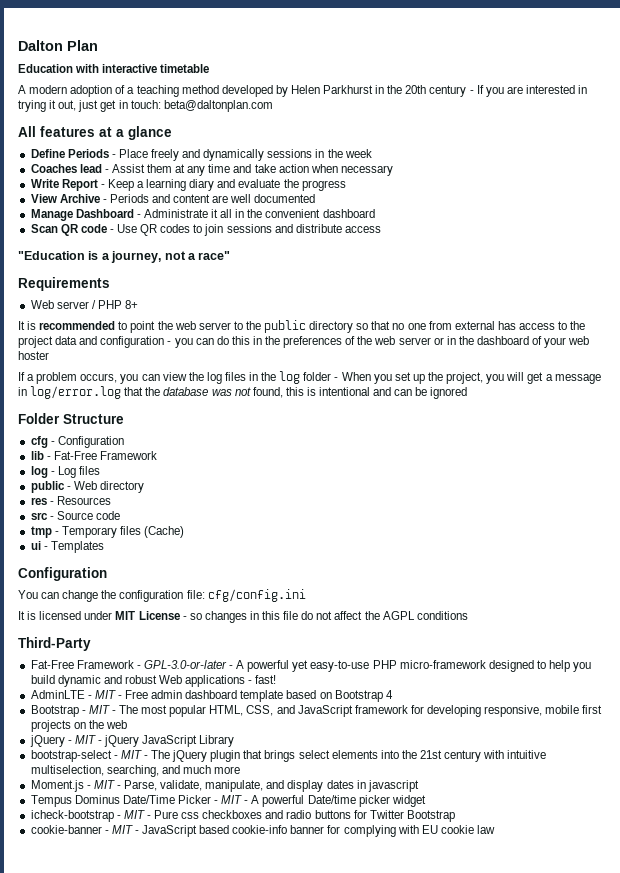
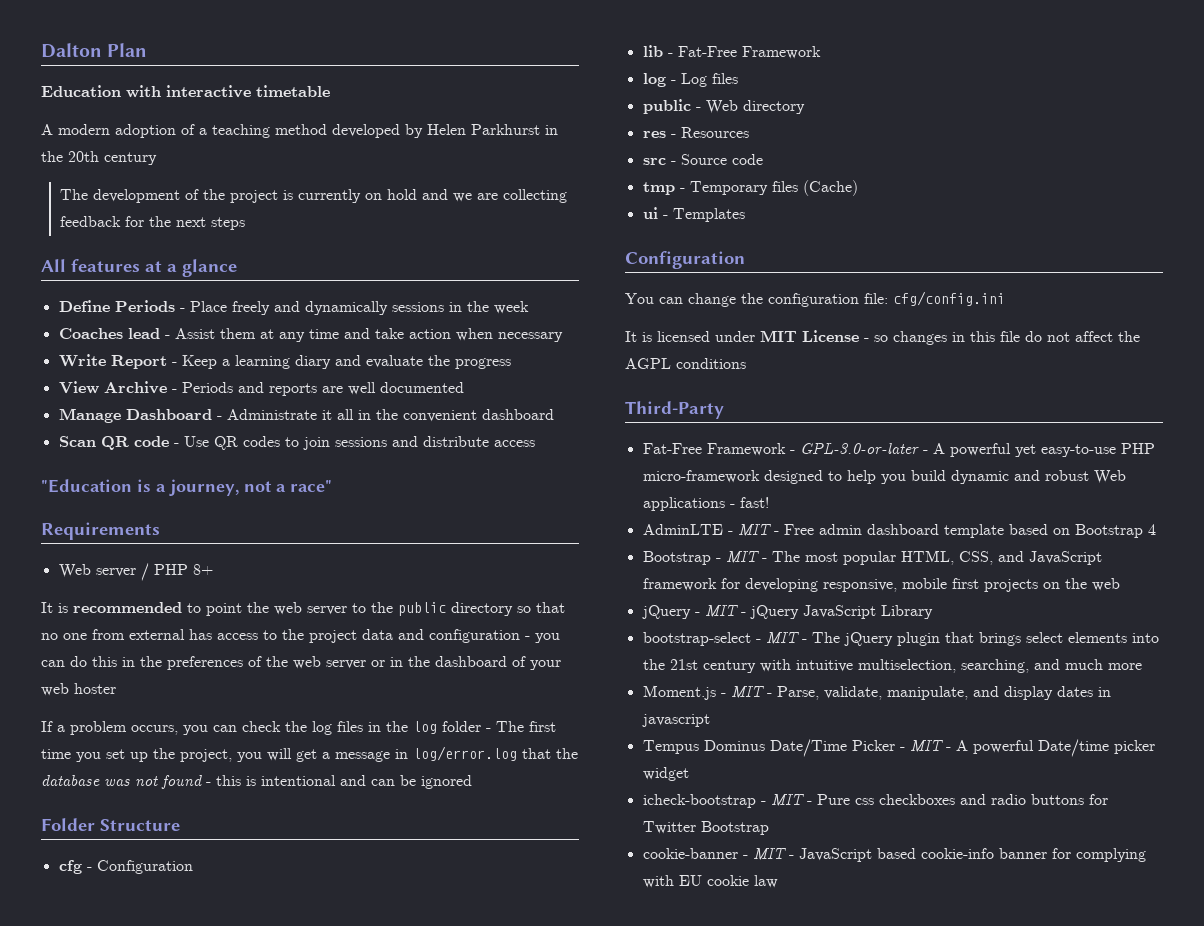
[469,85,588,97] [18,100,273,112] - If you are interested in trying it out, just get in touch: beta@daltonplan.com -> [60,189,568,203] [60,216,246,230] // The development of the project is currently on hold and we are collecting feedback for the next steps
[173,194,211,203] content -> [268,383,317,396] reports
[162,372,187,381] view -> [242,721,281,732] check
[341,372,371,381] When -> [496,721,556,732] [41,749,71,759] The first time
[252,387,283,398] found, -> [161,775,211,789] found -

